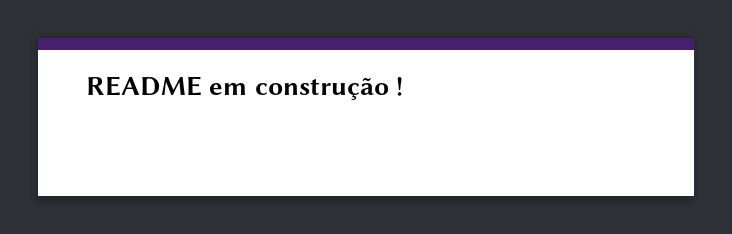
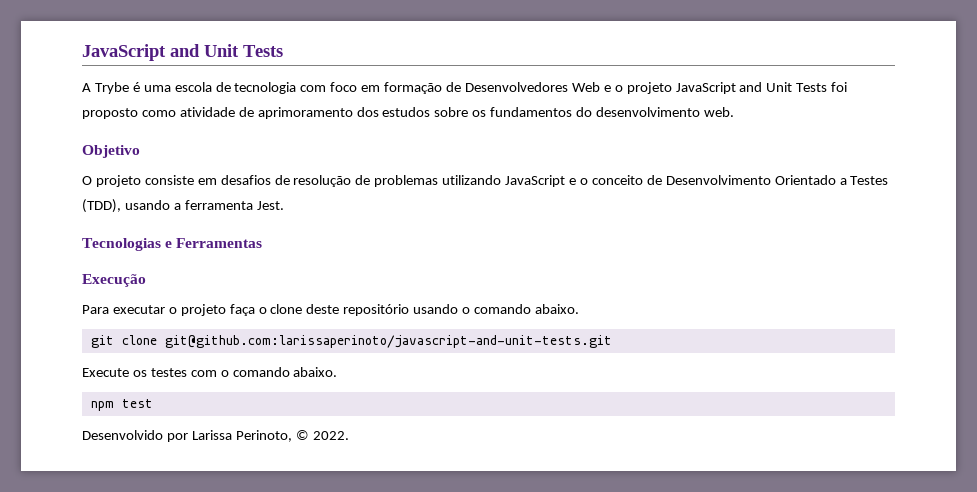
[86,76,403,100] README em construção ! -> [82,44,283,61] [82,82,848,94] [82,107,734,119] [82,145,140,158] [82,175,889,187] [82,199,284,213] [82,238,263,251] [82,274,146,287] [82,304,579,316] [90,335,612,348] [82,367,338,377] [90,399,153,411] [82,430,349,442] JavaScript and Unit Tests // A Trybe é uma escola de tecnologia com foco em formação de Desenvolvedores Web e o projeto JavaScript and Unit Tests foi proposto como atividade de aprimoramento dos estudos sobre os fundamentos do desenvolvimento web. // Objetivo // O projeto consiste em desafios de resolução de problemas utilizando JavaScript e o conceito de Desenvolvimento Orientado a Testes (TDD), usando a ferramenta Jest. // Tecnologias e Ferramentas // Execução // Para executar o projeto faça o clone deste repositório usando o comando abaixo. // git clone git@github.com:larissaperinoto/javascript-and-unit-tests.git // Execute os testes com o comando abaixo. // npm test // Desenvolvido por Larissa Perinoto, © 2022.

